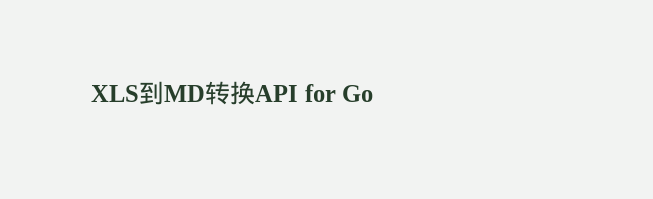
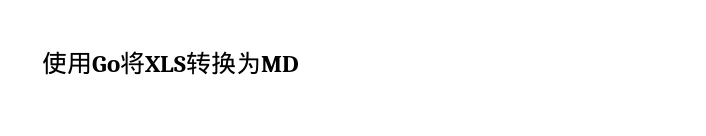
[91,81,374,105] XLS到MD转换API for Go -> [42,51,299,75] 使用Go将XLS转换为MD

